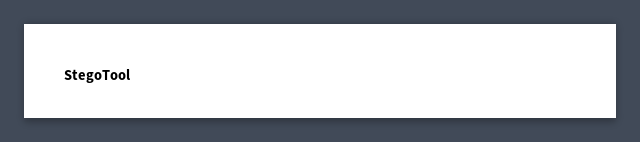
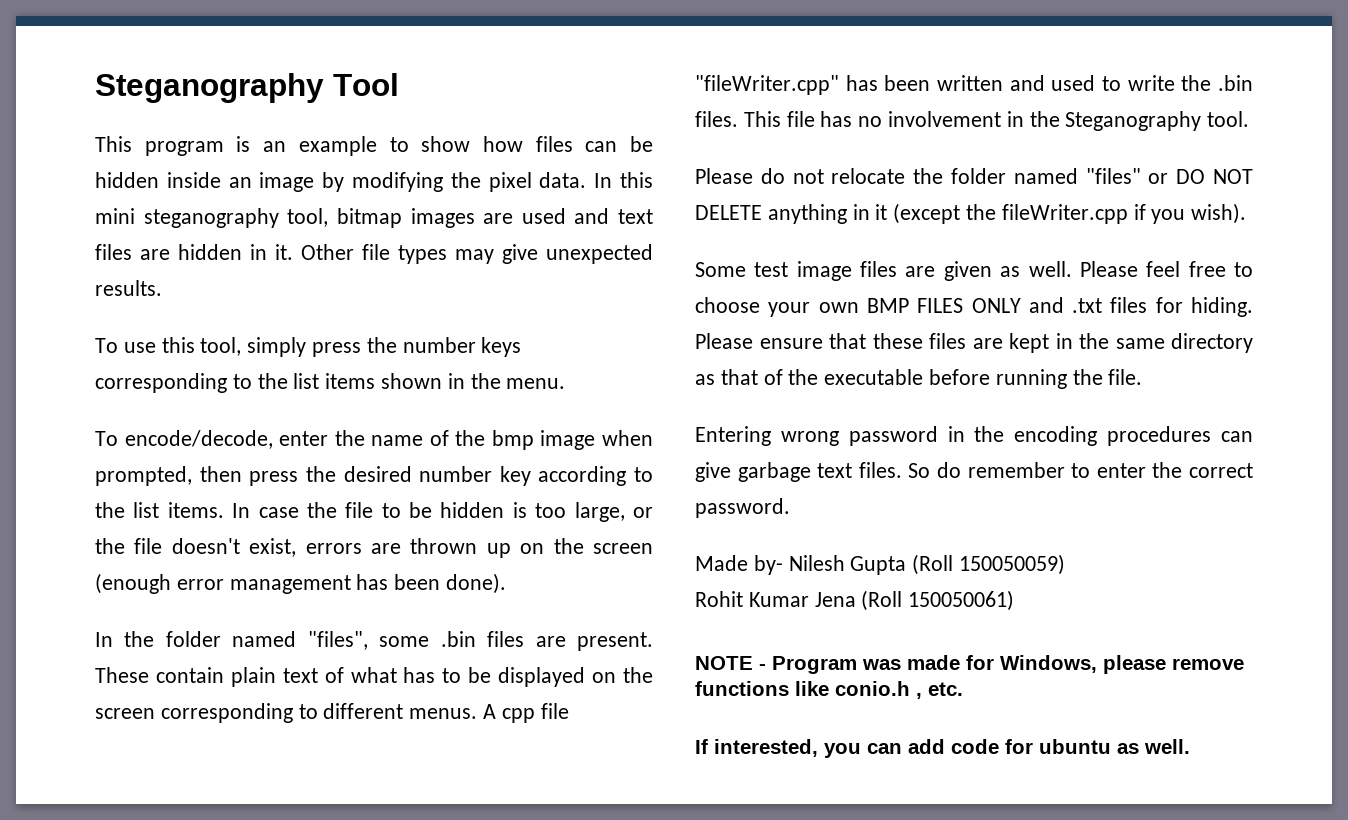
[64,69,130,83] StegoTool -> [95,73,399,103] [95,136,653,156] [95,172,653,192] [95,208,653,228] [95,244,653,264] [95,280,162,296] [95,337,522,357] [95,373,566,393] [95,430,653,450] [95,466,653,486] [95,502,653,522] [95,538,653,558] [95,573,507,594] [95,631,654,651] [95,667,654,687] [95,703,569,723] [695,75,1253,95] [695,111,1250,131] [695,168,1253,184] [695,203,1247,224] [695,261,1253,281] [695,297,1253,317] [695,333,1253,353] [695,369,1143,389] [695,426,1253,446] [695,462,1253,482] [695,498,790,518] [695,554,1066,575] [695,590,1015,611] [695,655,1244,674] [695,681,963,699] [695,739,1190,758] Steganography Tool // This program is an example to show how files can be hidden inside an image by modifying the pixel data. In this mini steganography tool, bitmap images are used and text files are hidden in it. Other file types may give unexpected results. // To use this tool, simply press the number keys corresponding to the list items shown in the menu. // To encode/decode, enter the name of the bmp image when prompted, then press the desired number key according to the list items. In case the file to be hidden is too large, or the file doesn't exist, errors are thrown up on the screen (enough error management has been done). // In the folder named "files", some .bin files are present. These contain plain text of what has to be displayed on the screen corresponding to different menus. A cpp file "fileWriter.cpp" has been written and used to write the .bin files. This file has no involvement in the Steganography tool. // Please do not relocate the folder named "files" or DO NOT DELETE anything in it (except the fileWriter.cpp if you wish). // Some test image files are given as well. Please feel free to choose your own BMP FILES ONLY and .txt files for hiding. Please ensure that these files are kept in the same directory as that of the executable before running the file. // Entering wrong password in the encoding procedures can give garbage text files. So do remember to enter the correct password. // Made by- Nilesh Gupta (Roll 150050059) // Rohit Kumar Jena (Roll 150050061) // NOTE - Program was made for Windows, please remove functions like conio.h , etc. // If interested, you can add code for ubuntu as well.

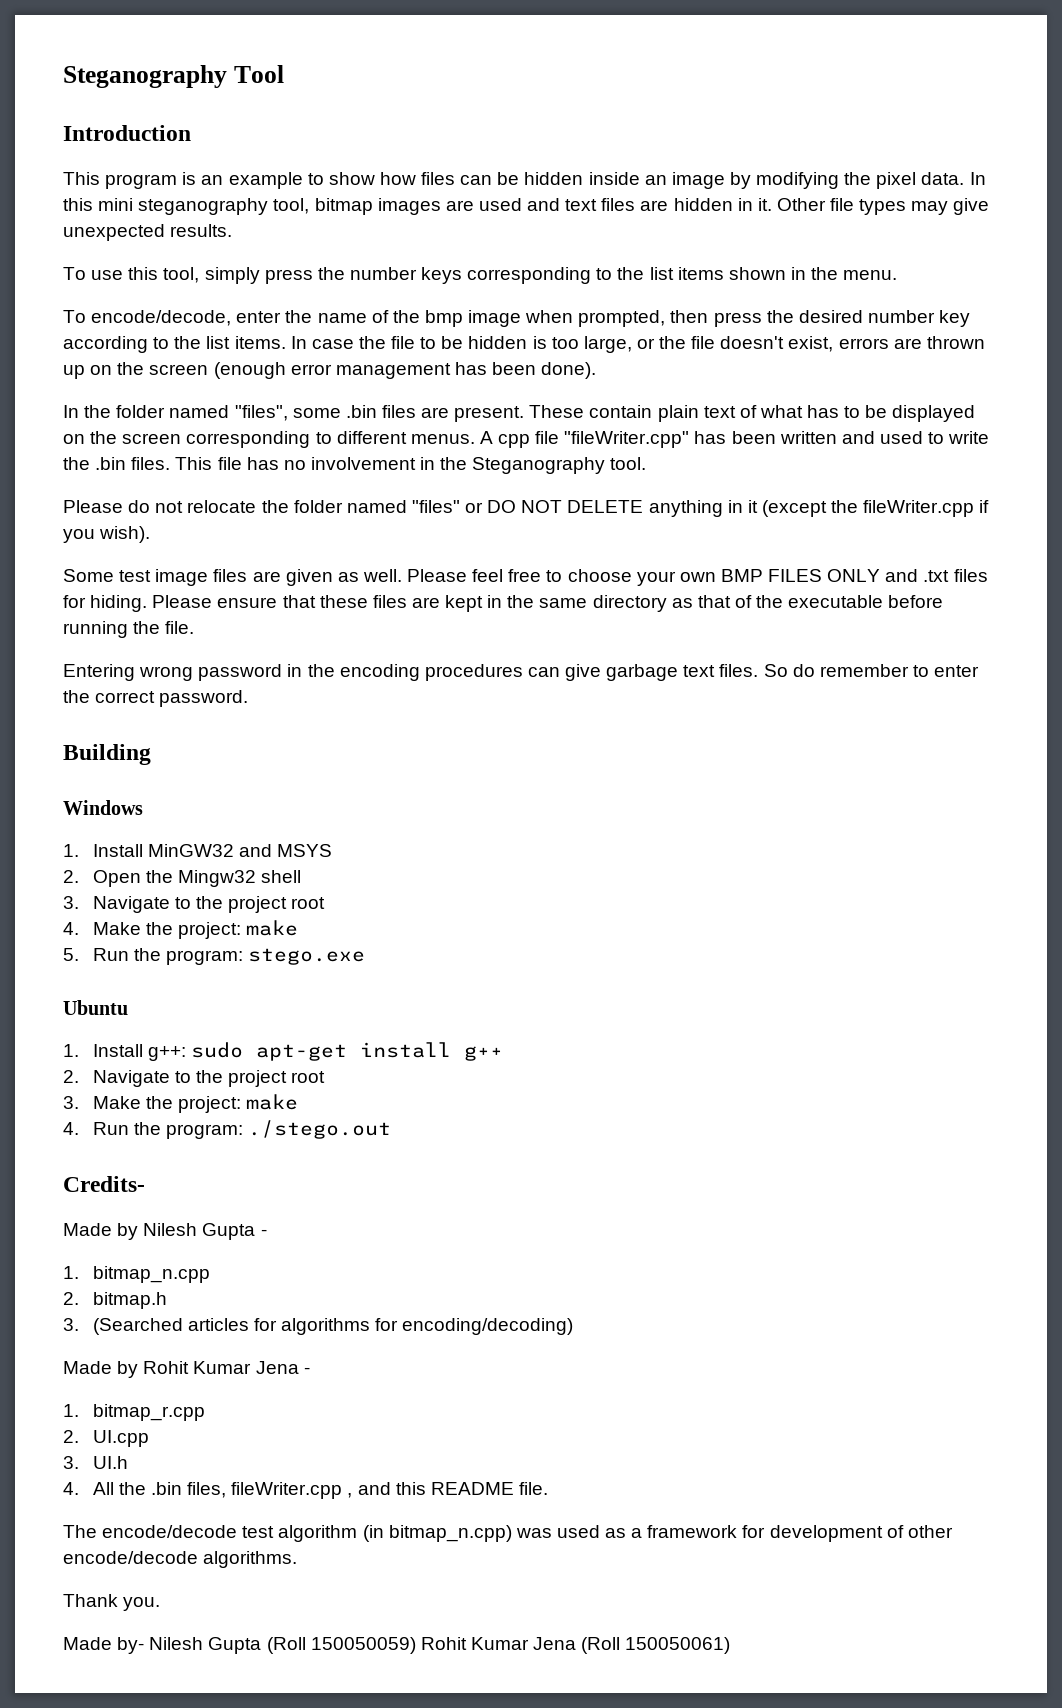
(399, 84) none -> [63,125,191,141] // Introduction
(790, 508) none -> [63,744,151,765] [63,800,143,815] [63,844,333,857] [63,870,302,887] [63,896,326,913] [63,920,299,939] [63,948,366,965] [63,1000,128,1015] [63,1042,503,1061] [63,1070,326,1087] [63,1094,299,1113] [63,1120,392,1139] [63,1176,145,1192] [63,1223,267,1240] [63,1266,210,1283] [63,1292,167,1309] [63,1318,574,1335] [63,1361,310,1378] [63,1404,205,1421] [63,1430,149,1447] [63,1456,128,1469] [63,1482,548,1499] [63,1525,953,1542] [63,1551,298,1568] [63,1594,161,1611] // Building // Windows // 1. Install MinGW32 and MSYS // 2. Open the Mingw32 shell // 3. Navigate to the project root // 4. Make the project: make // 5. Run the program: stego.exe // Ubuntu // 1. Install g++: sudo apt-get install g++ // 2. Navigate to the project root // 3. Make the project: make // 4. Run the program: ./stego.out // Credits- // Made by Nilesh Gupta - // 1. bitmap_n.cpp // 2. bitmap.h // 3. (Searched articles for algorithms for encoding/decoding) // Made by Rohit Kumar Jena - // 1. bitmap_r.cpp // 2. UI.cpp // 3. UI.h // 4. All the .bin files, fileWriter.cpp , and this README file. // The encode/decode test algorithm (in bitmap_n.cpp) was used as a framework for development of other encode/decode algorithms. // Thank you.
(1066, 564) // -> (416, 1645) none
[695,655,1244,674] [695,681,963,699] [695,739,1190,758] // NOTE - Program was made for Windows, please remove functions like conio.h , etc. // If interested, you can add code for ubuntu as well. -> (731, 1645) none

